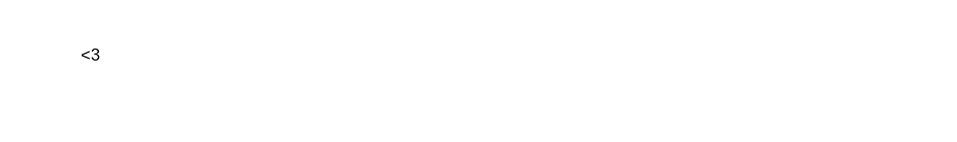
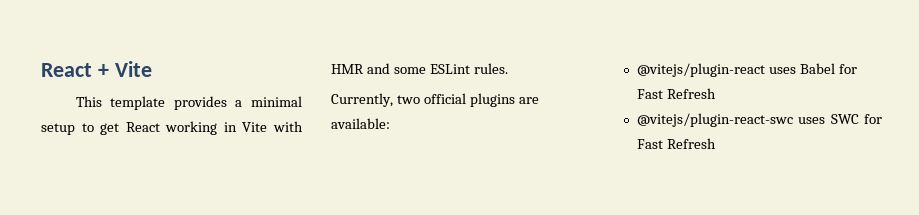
[80,48,100,61] <3 -> [41,61,152,77] [75,96,302,110] [41,121,303,135] [331,63,508,74] [331,93,539,107] [331,118,390,129] [636,63,857,77] [636,88,716,99] [636,113,882,127] [636,138,716,149] React + Vite // This template provides a minimal setup to get React working in Vite with HMR and some ESLint rules. // Currently, two official plugins are available: // @vitejs/plugin-react uses Babel for Fast Refresh // @vitejs/plugin-react-swc uses SWC for Fast Refresh

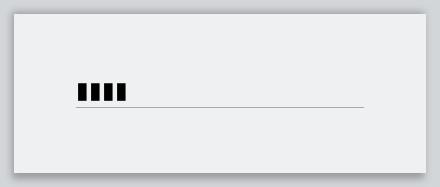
[41,61,152,77] [75,96,302,110] [41,121,303,135] [331,63,508,74] [331,93,539,107] [331,118,390,129] [636,63,857,77] [636,88,716,99] [636,113,882,127] [636,138,716,149] React + Vite // This template provides a minimal setup to get React working in Vite with HMR and some ESLint rules. // Currently, two official plugins are available: // @vitejs/plugin-react uses Babel for Fast Refresh // @vitejs/plugin-react-swc uses SWC for Fast Refresh -> [76,83,128,101] ▮▮▮▮

